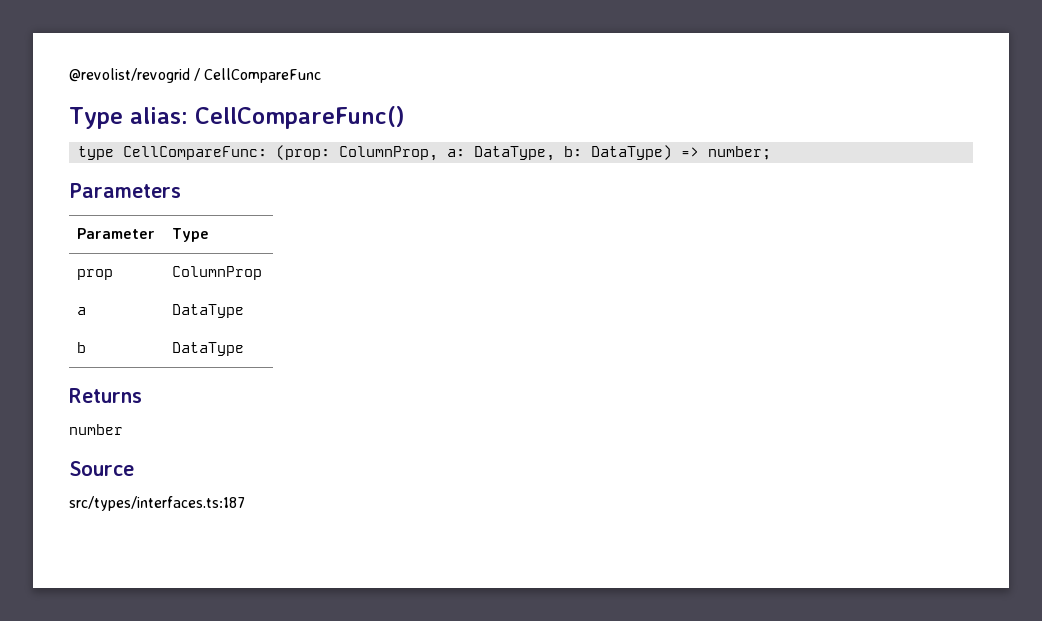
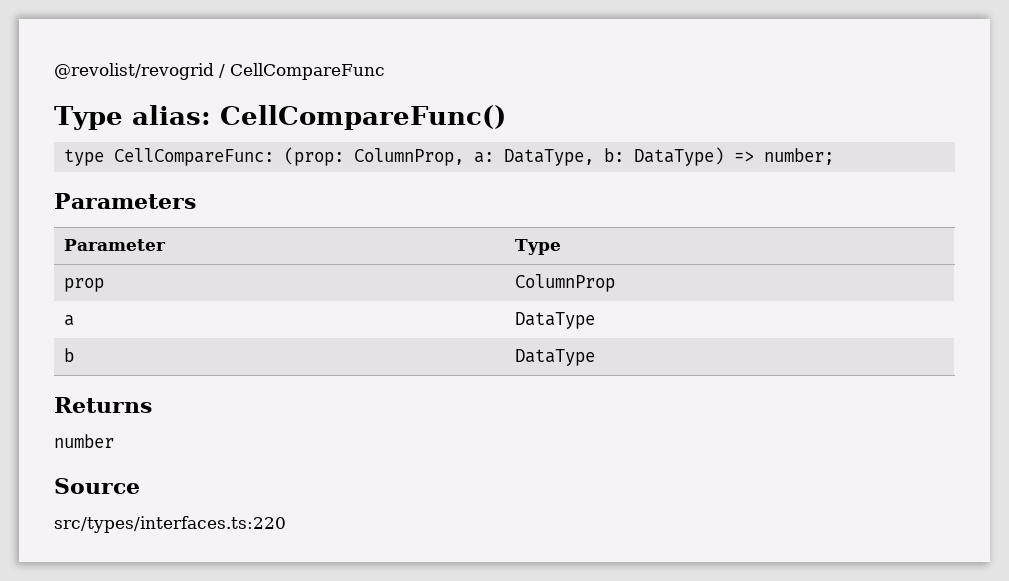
[69,496,245,511] src/types/interfaces.ts:187 -> [54,516,286,533] src/types/interfaces.ts:220

